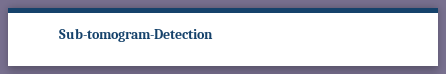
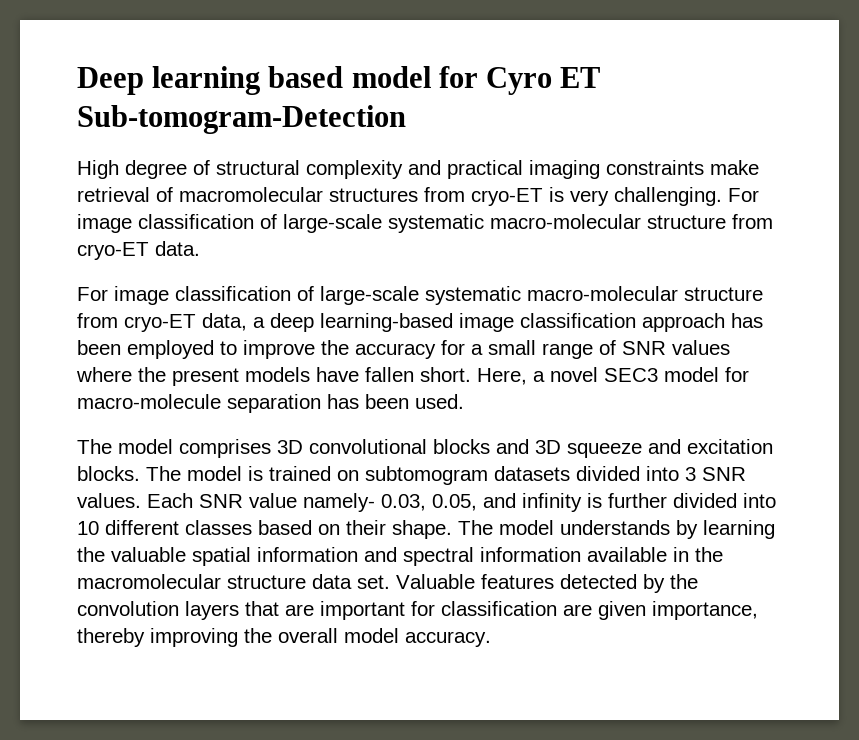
[59,28,213,42] Sub-tomogram-Detection -> [77,66,601,95] [77,105,406,134] [77,160,759,179] [77,187,759,206] [77,214,773,233] [77,241,200,260] [77,286,763,305] [77,313,763,332] [77,340,730,359] [76,367,749,386] [77,394,464,413] [77,439,773,458] [77,466,746,485] [77,493,776,512] [77,520,775,539] [77,547,723,566] [77,574,698,593] [77,601,758,620] [77,628,491,647] Deep learning based model for Cyro ET Sub-tomogram-Detection // High degree of structural complexity and practical imaging constraints make retrieval of macromolecular structures from cryo-ET is very challenging. For image classification of large-scale systematic macro-molecular structure from cryo-ET data. // For image classification of large-scale systematic macro-molecular structure from cryo-ET data, a deep learning-based image classification approach has been employed to improve the accuracy for a small range of SNR values where the present models have fallen short. Here, a novel SEC3 model for macro-molecule separation has been used. // The model comprises 3D convolutional blocks and 3D squeeze and excitation blocks. The model is trained on subtomogram datasets divided into 3 SNR values. Each SNR value namely- 0.03, 0.05, and infinity is further divided into 10 different classes based on their shape. The model understands by learning the valuable spatial information and spectral information available in the macromolecular structure data set. Valuable features detected by the convolution layers that are important for classification are given importance, thereby improving the overall model accuracy.

